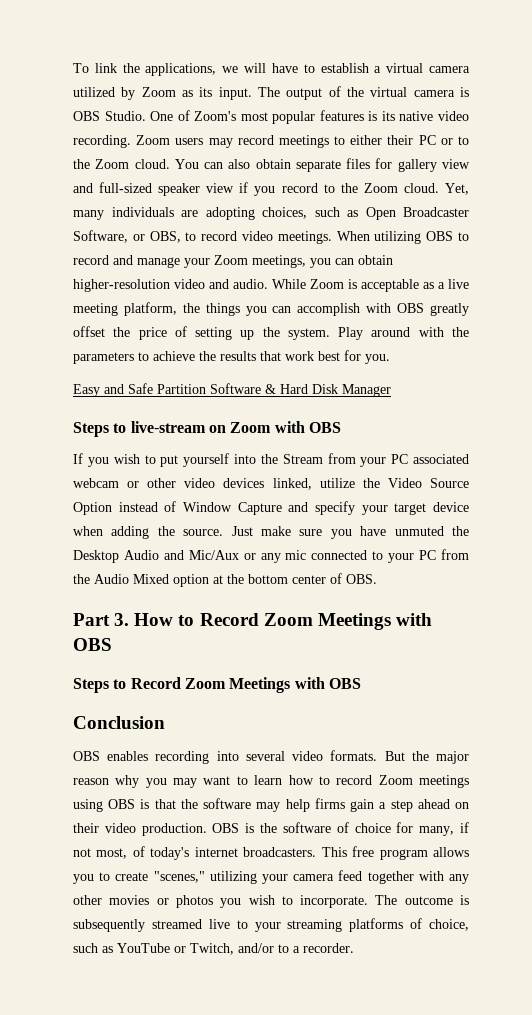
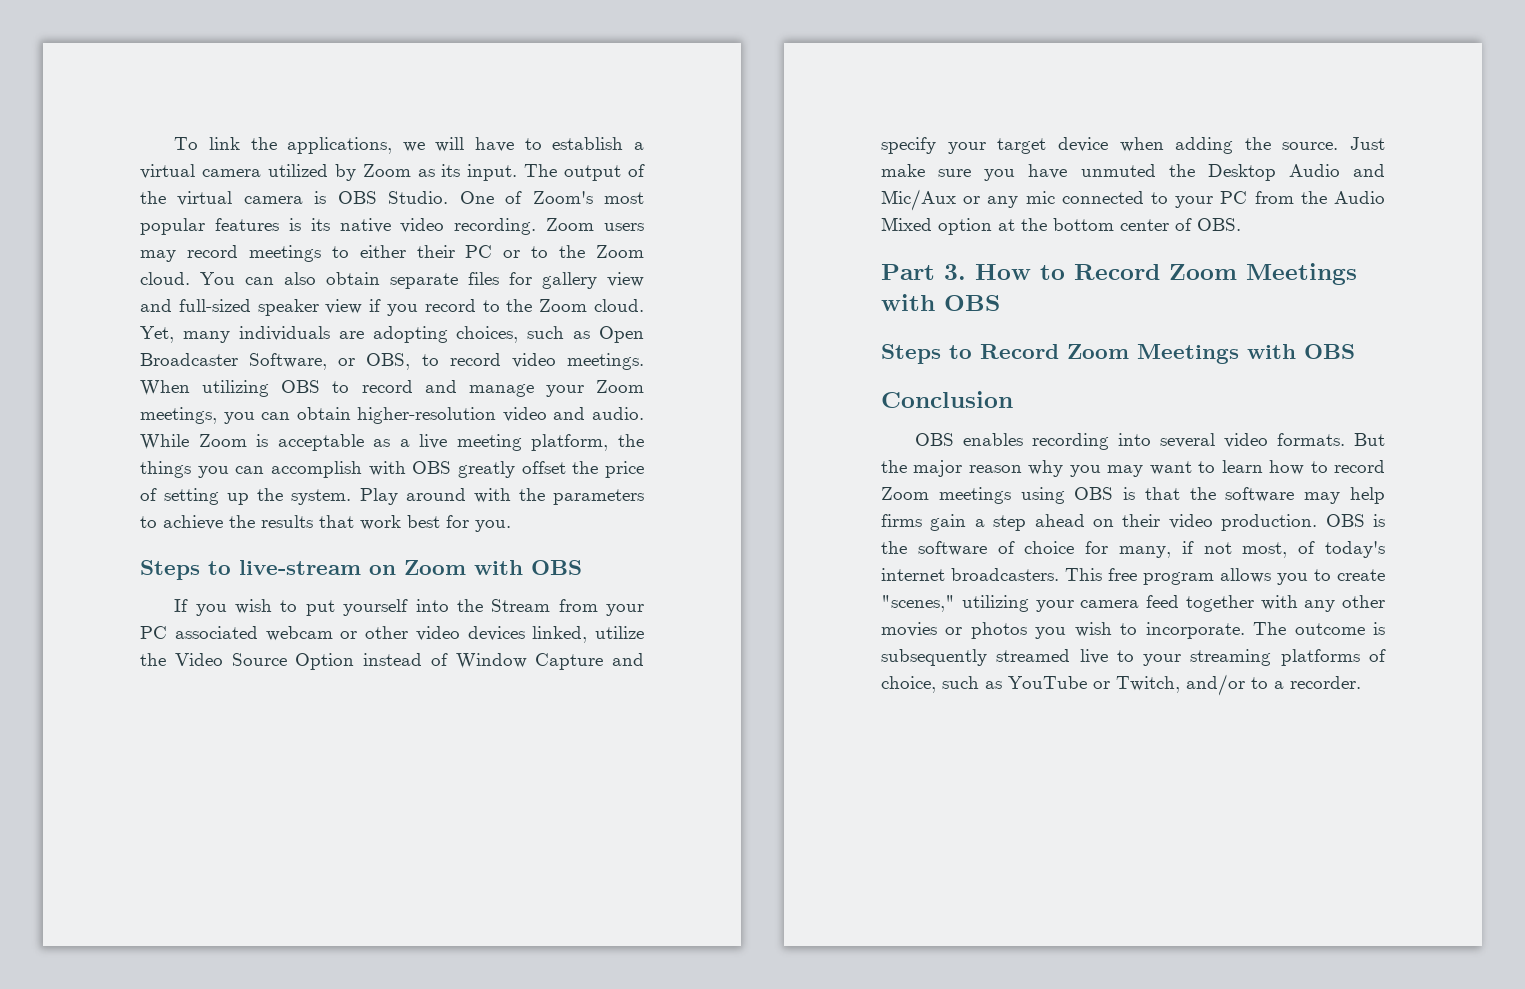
[73,383,391,397] // Easy and Safe Partition Software & Hard Disk Manager -> (511, 526) none

